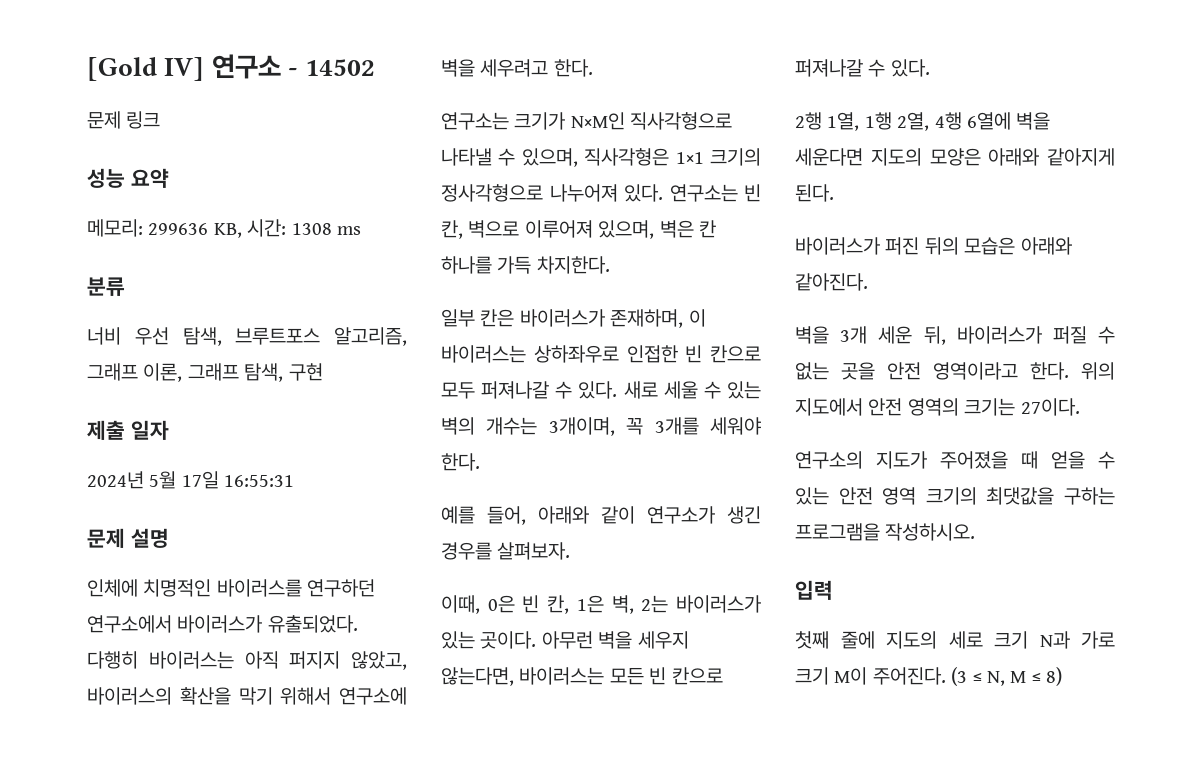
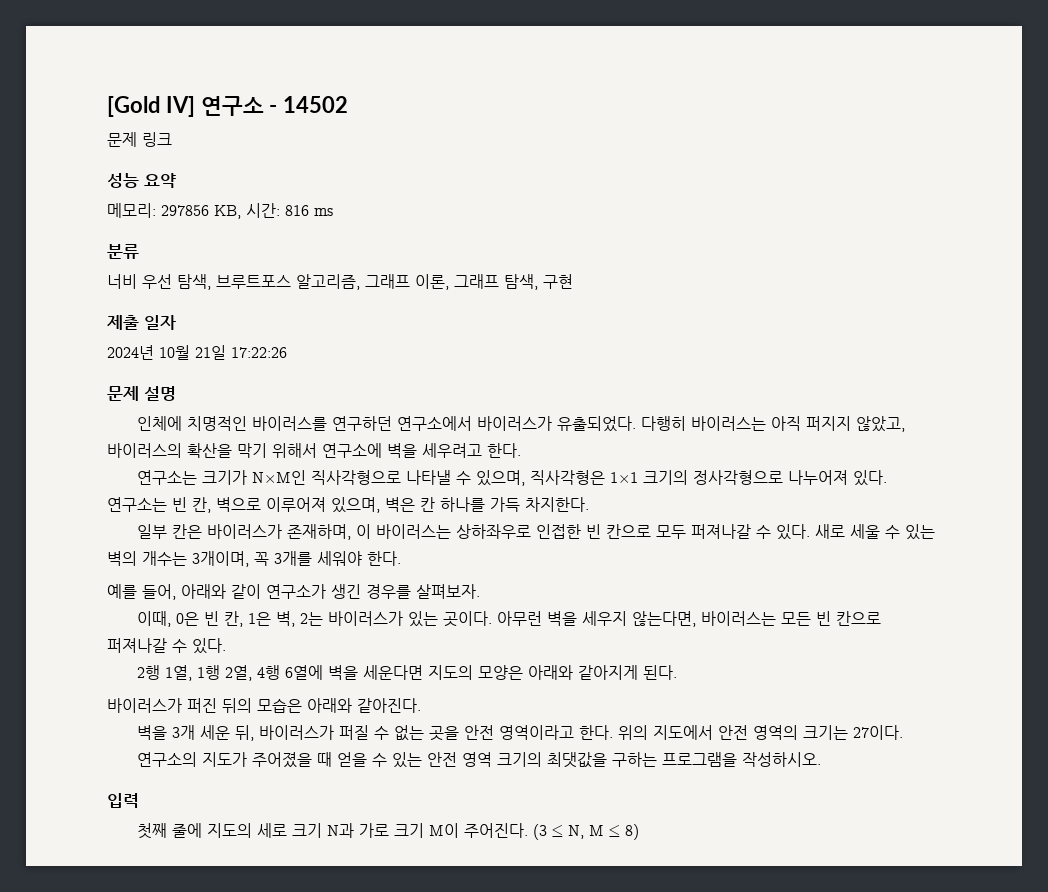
[148,223,209,235] 299636 -> [161,205,209,216] 297856
[291,223,332,235] 1308 -> [285,205,309,216] 816
[149,471,295,489] 5월 17일 16:55:31 -> [159,345,287,360] 10월 21일 17:22:26

